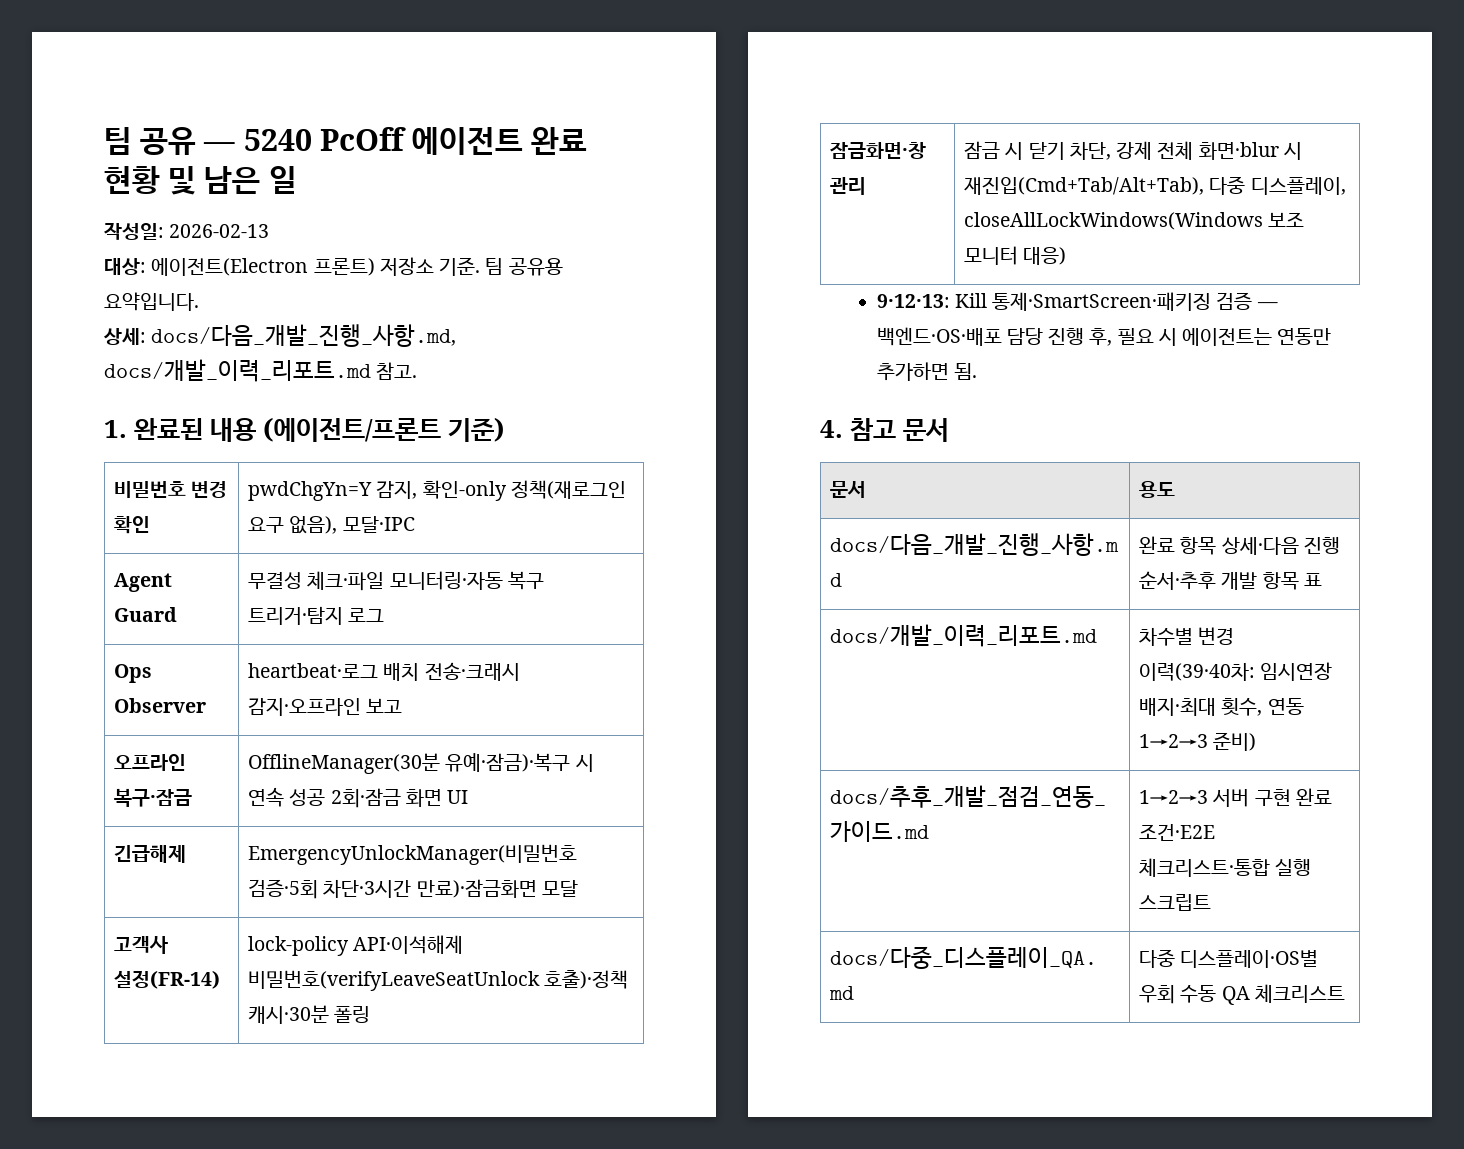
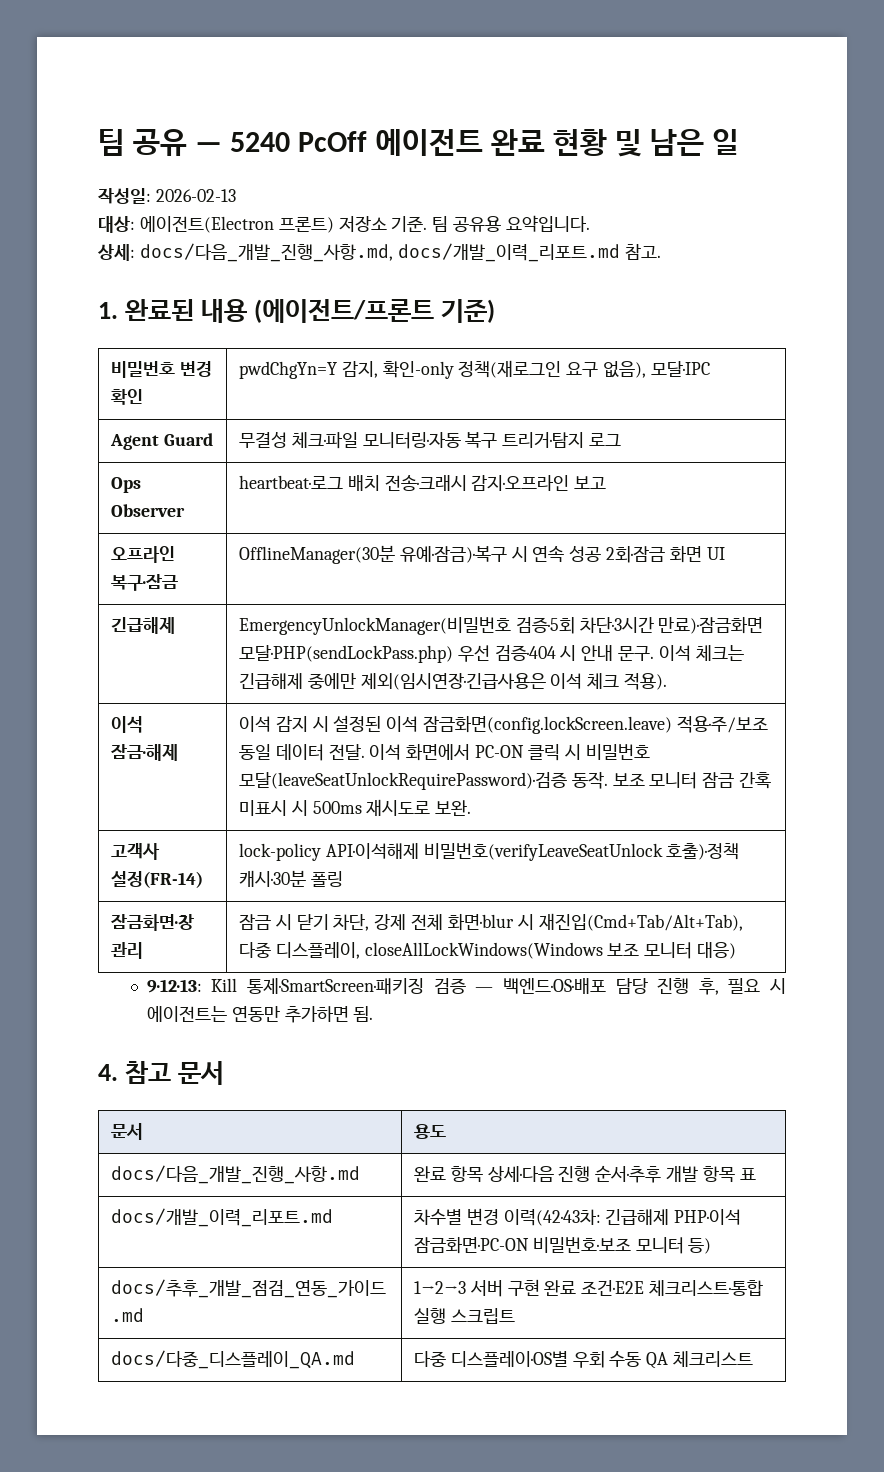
[541,880,578,897] 모달 -> [238,645,744,663] [238,673,668,690] [110,716,143,733] [110,744,178,761] [238,715,768,734] [238,743,650,761] [238,771,772,790] [238,799,472,816] 모달·PHP(sendLockPass.php) 우선 검증·404 시 안내 문구. 이석 체크는 긴급해제 중에만 제외(임시연장·긴급사용은 이석 체크 적용). // 이석 잠금·해제 | 이석 감지 시 설정된 이석 잠금화면(config.lockScreen.leave) 적용·주/보조 동일 데이터 전달. 이석 화면에서 PC-ON 클릭 시 비밀번호 모달(leaveSeatUnlockRequirePassword)·검증 동작. 보조 모니터 잠금 간혹 미표시 시 500ms 재시도로 보완.
[1138,662,1333,681] [1138,698,1304,716] [1138,732,1257,751] 이력(39·40차: 임시연장 배지·최대 횟수, 연동 1→2→3 준비) -> [503,1209,742,1226] [413,1236,712,1254] 이력(42·43차: 긴급해제 PHP·이석 잠금화면·PC-ON 비밀번호·보조 모니터 등)

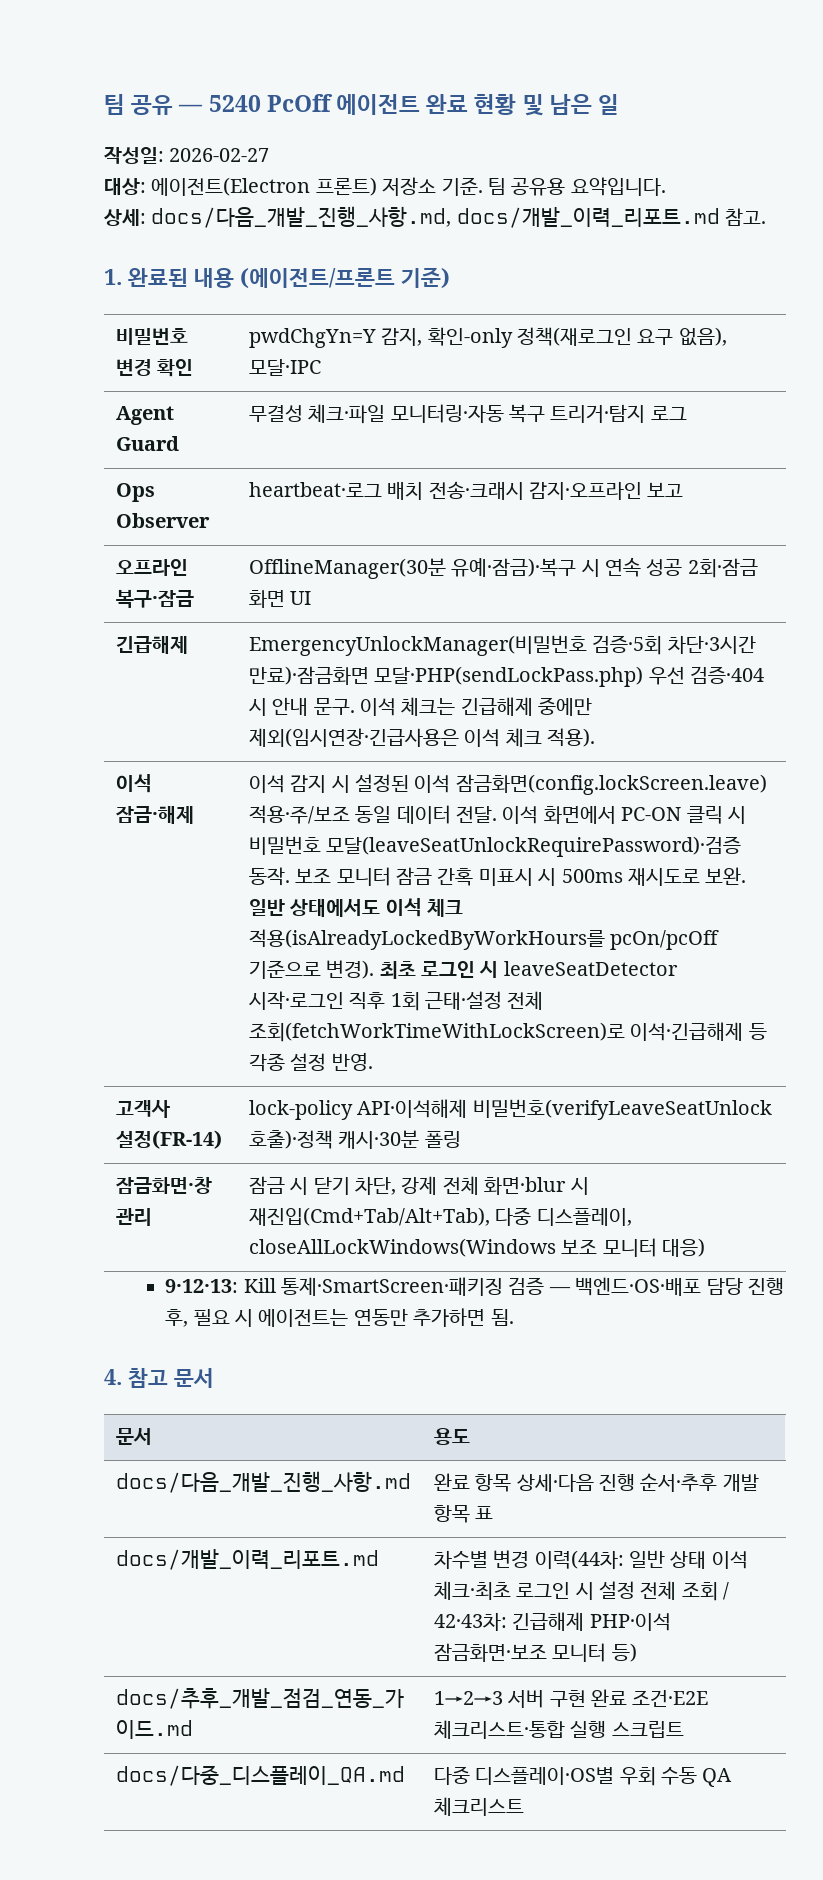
[155,189,236,202] 2026-02-13 -> [169,148,270,162] 2026-02-27
(472, 808) none -> [248,898,463,917] [248,929,720,950] [248,960,678,979] [248,991,544,1011] [248,1022,767,1042] [248,1052,373,1072] 일반 상태에서도 이석 체크 적용(isAlreadyLockedByWorkHours를 pcOn/pcOff 기준으로 변경). 최초 로그인 시 leaveSeatDetector 시작·로그인 직후 1회 근태·설정 전체 조회(fetchWorkTimeWithLockScreen)로 이석·긴급해제 등 각종 설정 반영.
[503,1209,742,1226] [413,1236,631,1254] 이력(42·43차: 긴급해제 PHP·이석 잠금화면·PC-ON 비밀번호·보조 -> [534,1550,748,1569] [433,1581,730,1601] [433,1612,671,1631] [433,1643,547,1662] 이력(44차: 일반 상태 이석 체크·최초 로그인 시 설정 전체 조회 / 42·43차: 긴급해제 PHP·이석 잠금화면·보조

